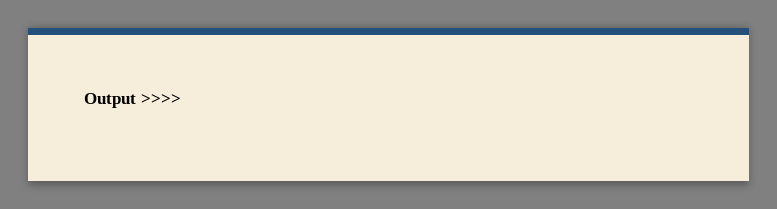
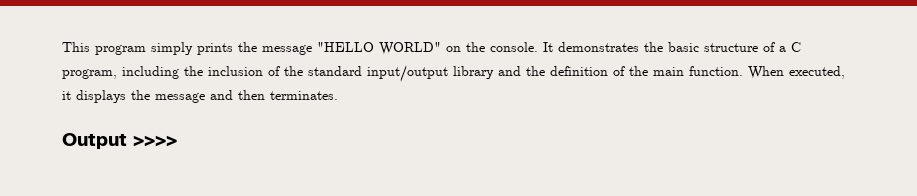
(84, 100) none -> [62,42,801,55] [62,65,845,82] [62,90,338,103] This program simply prints the message "HELLO WORLD" on the console. It demonstrates the basic structure of a C program, including the inclusion of the standard input/output library and the definition of the main function. When executed, it displays the message and then terminates. //

